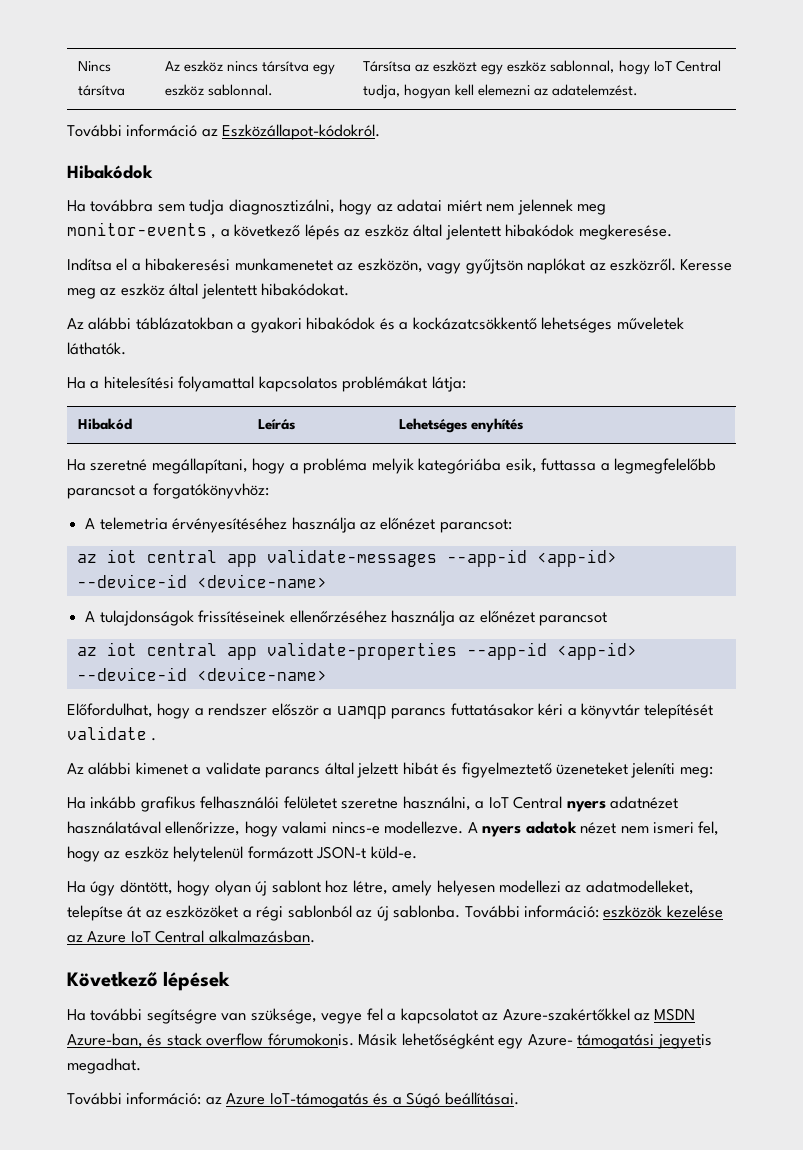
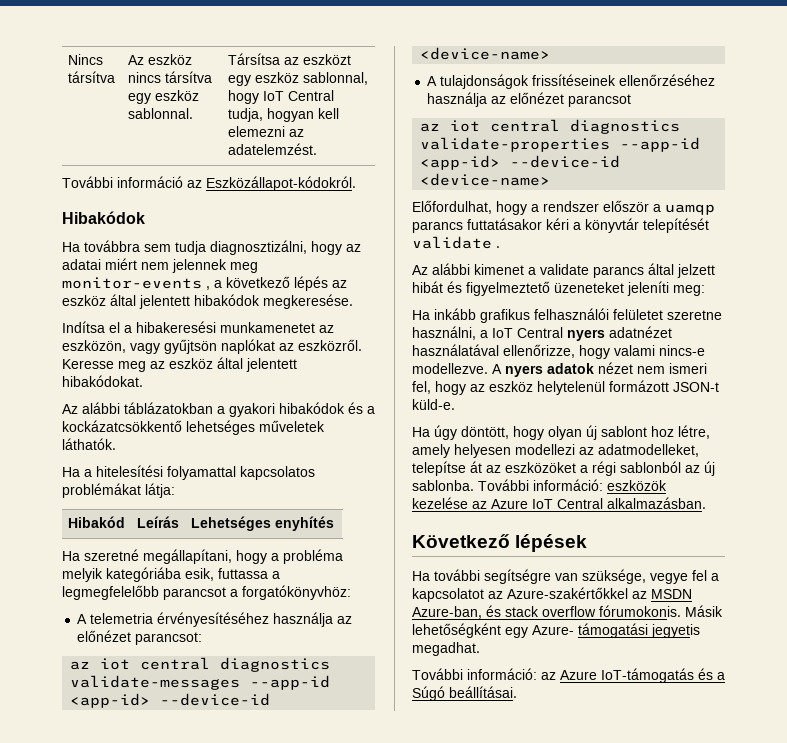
[226,554,257,567] app -> [220,657,331,672] diagnostics
[226,647,257,660] app -> [570,119,681,134] diagnostics

